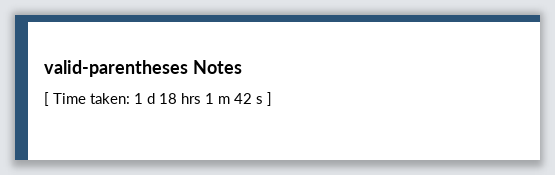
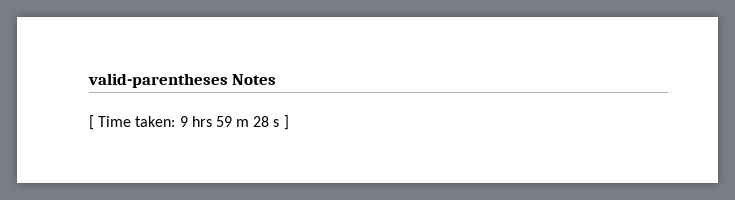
[134,93,252,104] 1 d 18 hrs 1 m 42 -> [179,116,270,127] 9 hrs 59 m 28

